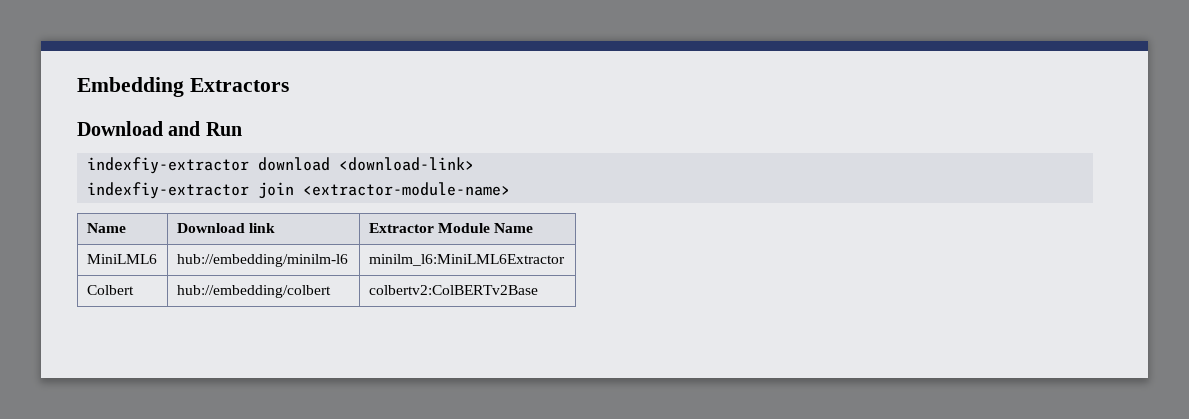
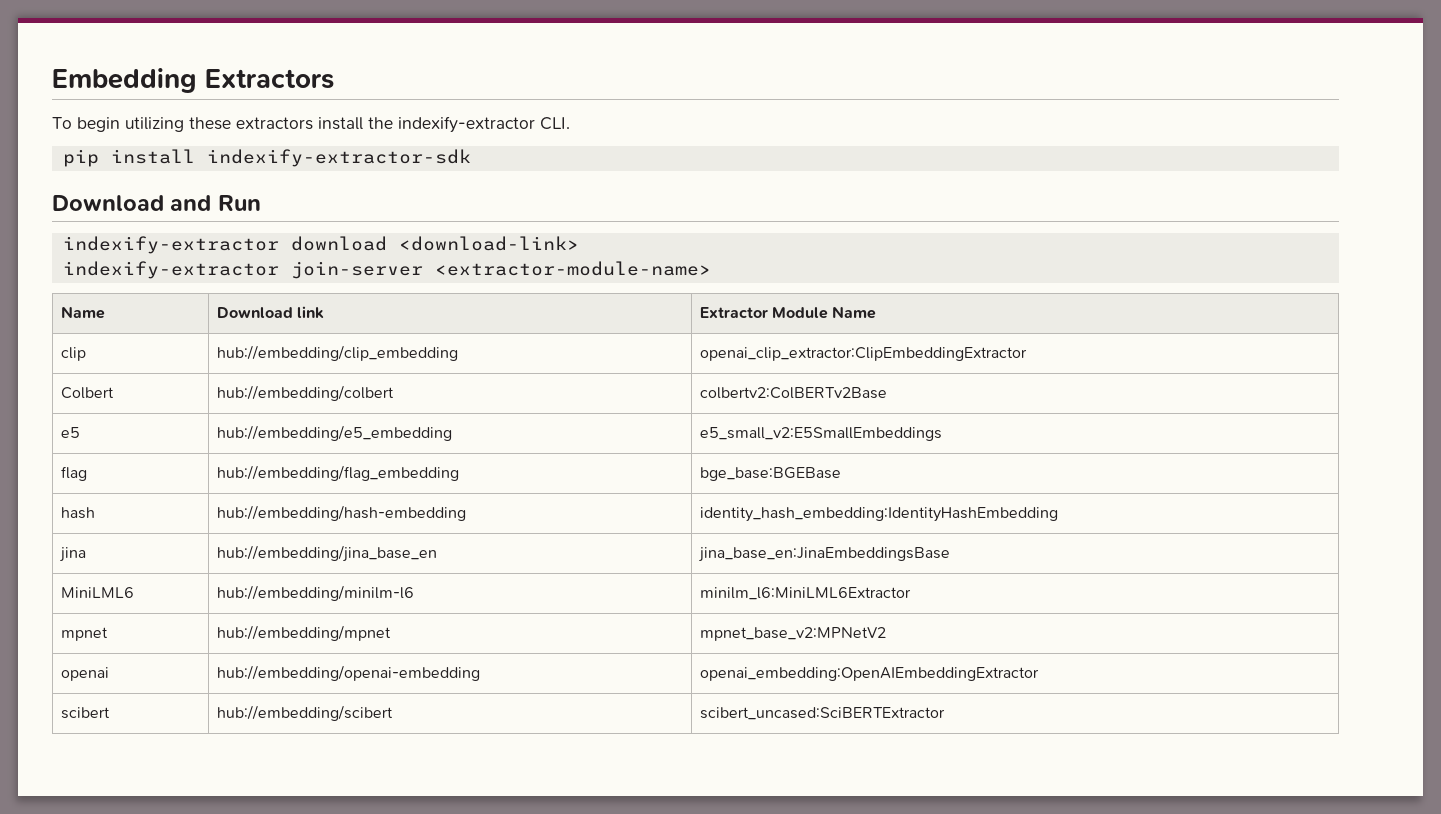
(289, 85) none -> [52,116,570,133] [62,149,471,167] // To begin utilizing these extractors install the indexify-extractor CLI. // pip install indexify-extractor-sdk
[87,157,250,174] indexfiy-extractor -> [62,236,279,254] indexify-extractor
[87,182,295,199] indexfiy-extractor join -> [62,261,423,279] indexify-extractor join-server
[86,254,157,264] [176,254,348,267] [368,254,565,266] [86,285,134,295] [176,285,331,298] [368,285,538,295] MiniLML6 | hub://embedding/minilm-l6 | minilm_l6:MiniLML6Extractor // Colbert | hub://embedding/colbert | colbertv2:ColBERTv2Base -> [60,347,86,361] [216,345,458,361] [699,347,1027,361] [60,387,114,399] [216,385,394,401] [699,387,887,399] [60,427,80,438] [216,425,452,441] [699,427,942,441] [60,466,87,481] [216,465,459,481] [699,467,841,481] [60,507,95,519] [216,505,466,521] [699,507,1058,522] [58,547,86,562] [216,545,437,562] [697,547,950,562] [60,587,134,598] [216,585,414,601] [699,587,911,600] [60,627,108,641] [216,625,391,641] [699,627,886,641] [60,667,109,681] [216,665,480,681] [699,667,1039,681] [60,707,110,719] [216,705,393,721] [699,707,945,720] clip | hub://embedding/clip_embedding | openai_clip_extractor:ClipEmbeddingExtractor // Colbert | hub://embedding/colbert | colbertv2:ColBERTv2Base // e5 | hub://embedding/e5_embedding | e5_small_v2:E5SmallEmbeddings // flag | hub://embedding/flag_embedding | bge_base:BGEBase // hash | hub://embedding/hash-embedding | identity_hash_embedding:IdentityHashEmbedding // jina | hub://embedding/jina_base_en | jina_base_en:JinaEmbeddingsBase // MiniLML6 | hub://embedding/minilm-l6 | minilm_l6:MiniLML6Extractor // mpnet | hub://embedding/mpnet | mpnet_base_v2:MPNetV2 // openai | hub://embedding/openai-embedding | openai_embedding:OpenAIEmbeddingExtractor // scibert | hub://embedding/scibert | scibert_uncased:SciBERTExtractor

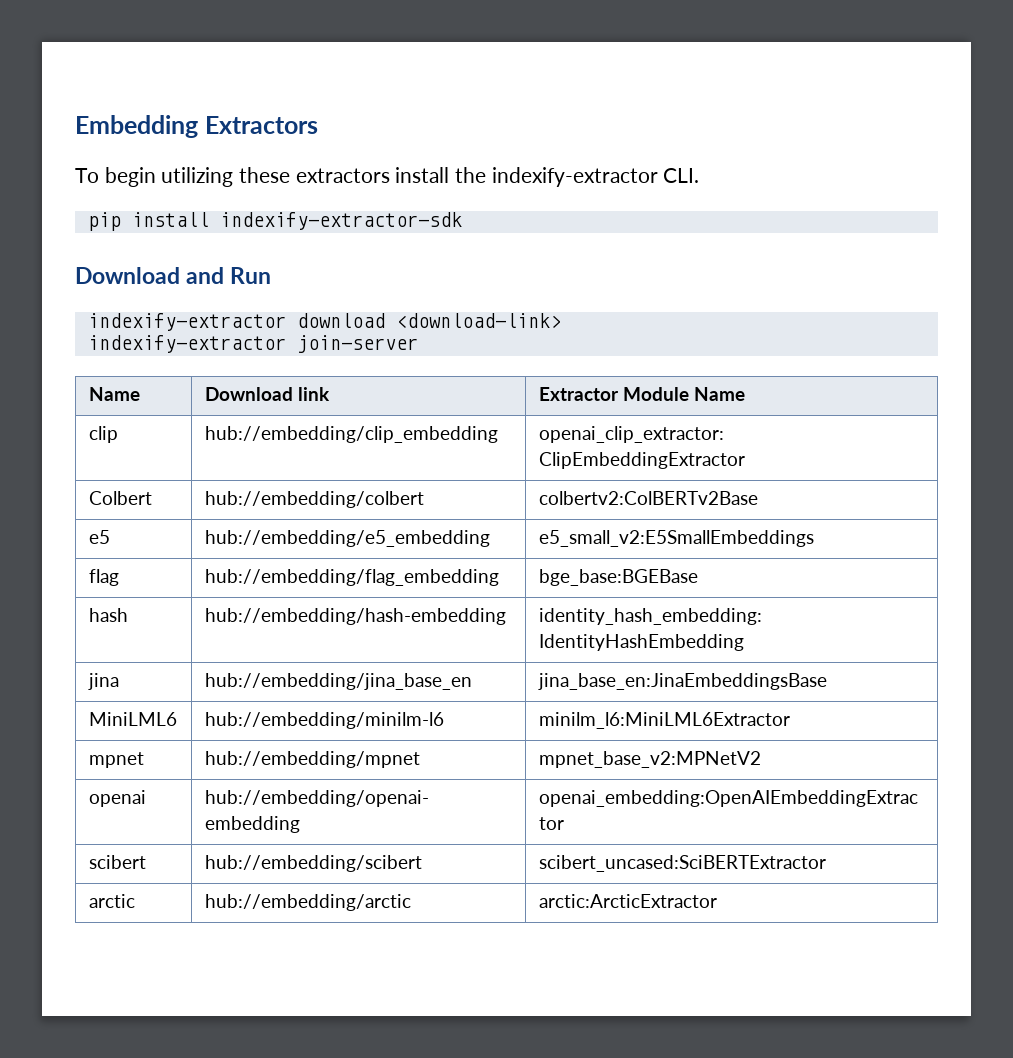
[434,261,711,276] <extractor-module-name> -> (418, 344) none
(945, 713) none -> [88,894,135,908] [204,894,411,911] [538,894,717,908] // arctic | hub://embedding/arctic | arctic:ArcticExtractor

